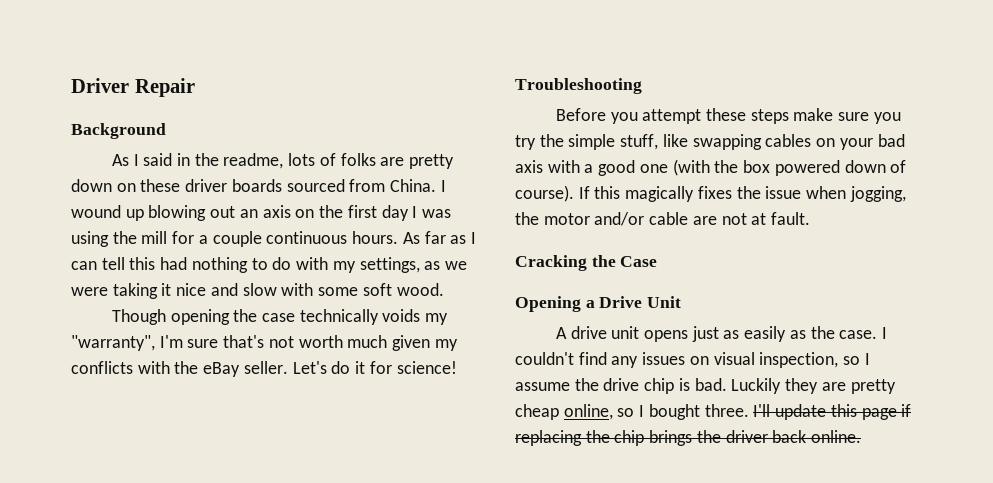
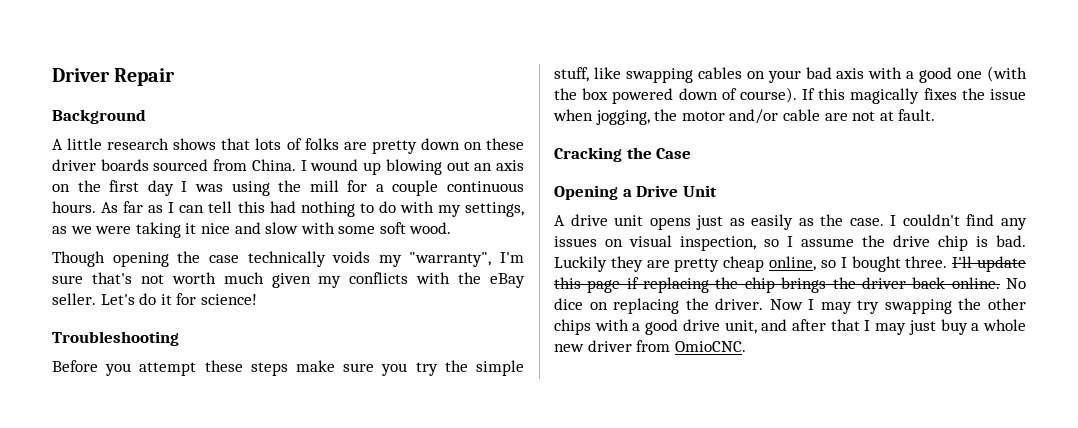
[111,153,284,169] As I said in the readme, -> [52,138,251,150] A little research shows that
(862, 436) none -> [1006,278,1026,289] [554,298,1026,314] [554,319,1026,335] [554,340,746,352] No dice on replacing the driver. Now I may try swapping the other chips with a good drive unit, and after that I may just buy a whole new driver from OmioCNC.

